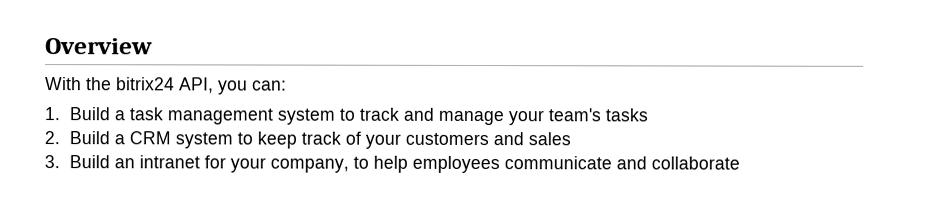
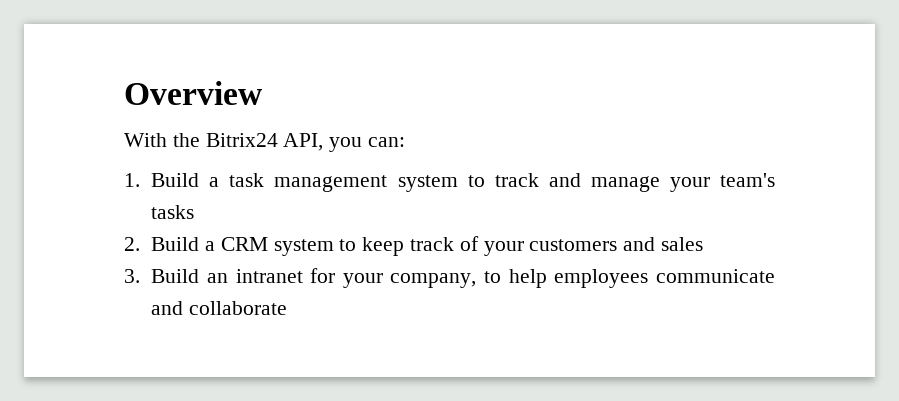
[116,77,175,91] bitrix24 -> [205,133,278,147] Bitrix24

